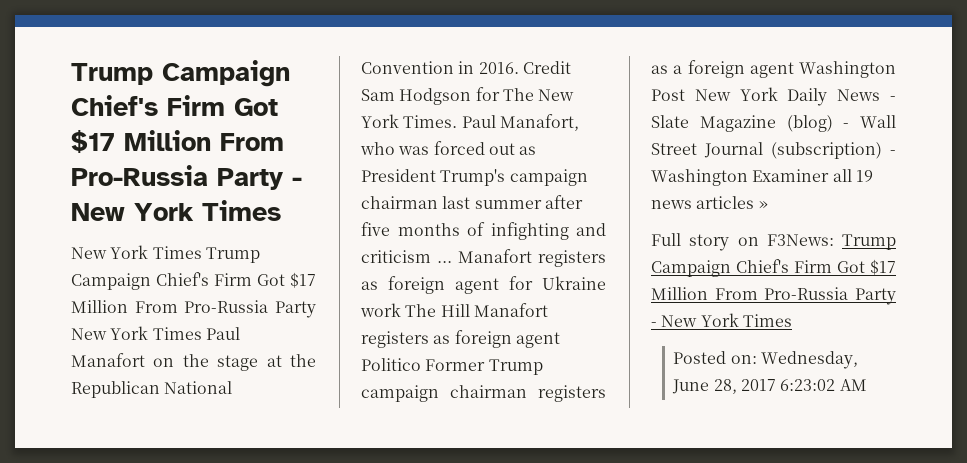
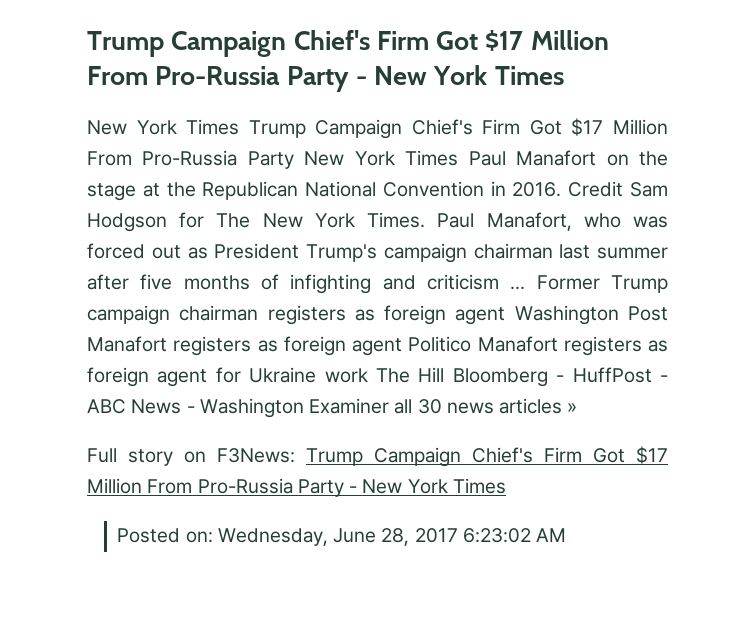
(452, 262) none -> [536,275,668,293] [87,305,668,325] [87,336,472,356] Former Trump campaign chairman registers as foreign agent Washington Post Manafort registers as foreign agent Politico
[473,303,548,317] [361,330,560,348] [361,358,543,375] [361,385,606,402] [651,60,896,78] [651,87,896,106] [651,115,896,132] [651,142,882,159] Manafort registers as foreign agent Politico Former Trump campaign chairman registers as a foreign agent Washington Post New York Daily News - Slate Magazine (blog) - Wall Street Journal (subscription) -> [452,367,668,387] [87,399,182,414] Bloomberg - HuffPost - ABC News
[855,170,873,182] 19 -> [417,399,442,414] 30

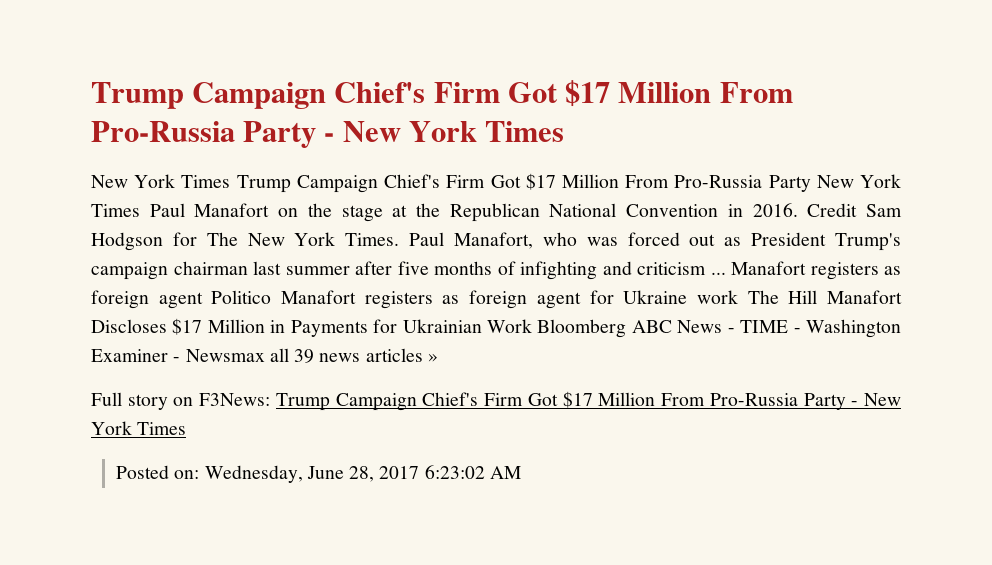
[536,275,668,293] [87,305,668,325] Former Trump campaign chairman registers as foreign agent Washington Post -> (726, 273) none
[452,367,668,387] [87,398,442,418] Bloomberg - HuffPost - ABC News - Washington Examiner all 30 -> [827,290,903,304] [91,318,902,338] [91,348,315,363] Manafort Discloses $17 Million in Payments for Ukrainian Work Bloomberg ABC News - TIME - Washington Examiner - Newsmax all 39

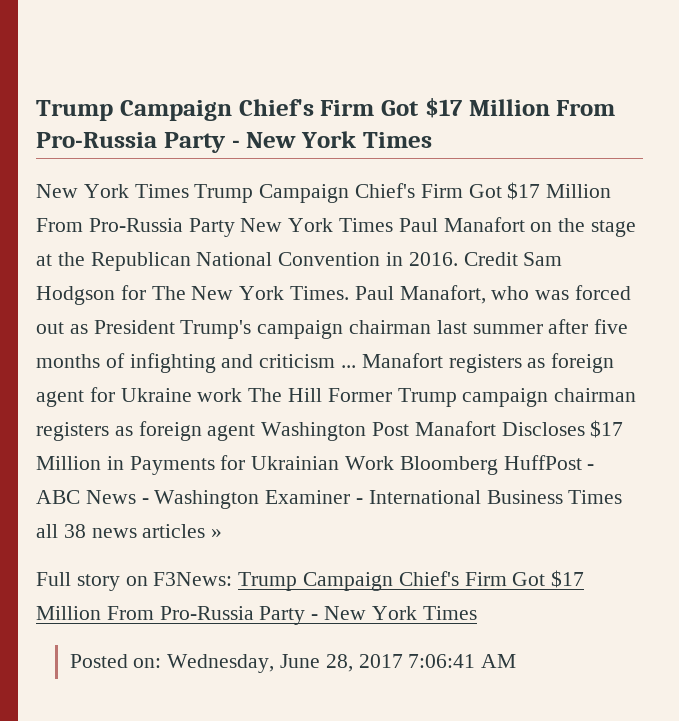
[211,290,581,309] Politico Manafort registers as foreign agent -> (84, 398) none
(818, 297) none -> [327,388,637,407] [36,421,410,441] Former Trump campaign chairman registers as foreign agent Washington Post
(627, 328) none -> [503,455,595,470] HuffPost -
[740,320,801,333] TIME - -> (149, 501) none
[185,348,315,363] Newsmax all 39 -> [368,490,623,504] [36,524,86,538] International Business Times all 38
[424,465,485,479] 6:23:02 -> [408,654,476,668] 7:06:41

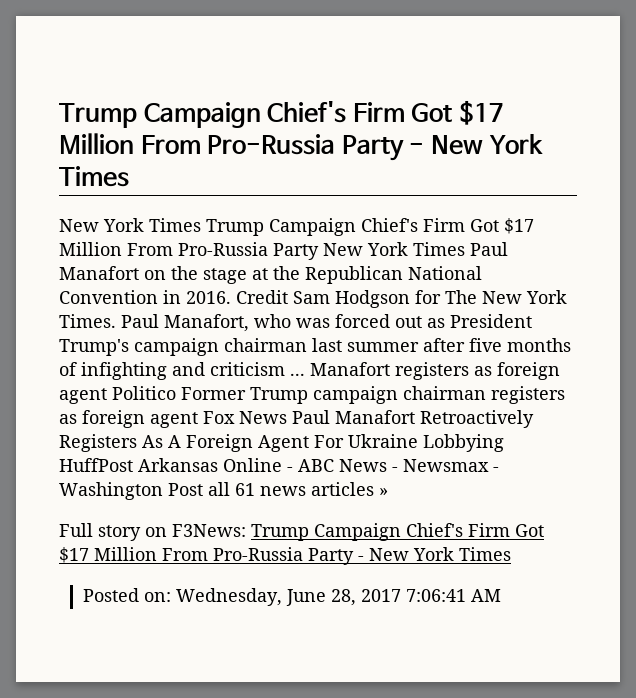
[89,387,323,402] for Ukraine work The Hill -> [112,386,176,400] Politico
[261,420,624,441] [36,455,595,475] [36,490,623,509] [36,524,86,538] Washington Post Manafort Discloses $17 Million in Payments for Ukrainian Work Bloomberg HuffPost - ABC News - Washington Examiner - International Business Times all 38 -> [203,410,534,428] [59,434,504,452] [59,458,499,472] [59,482,255,500] Fox News Paul Manafort Retroactively Registers As A Foreign Agent For Ukraine Lobbying HuffPost Arkansas Online - ABC News - Newsmax - Washington Post all 61

